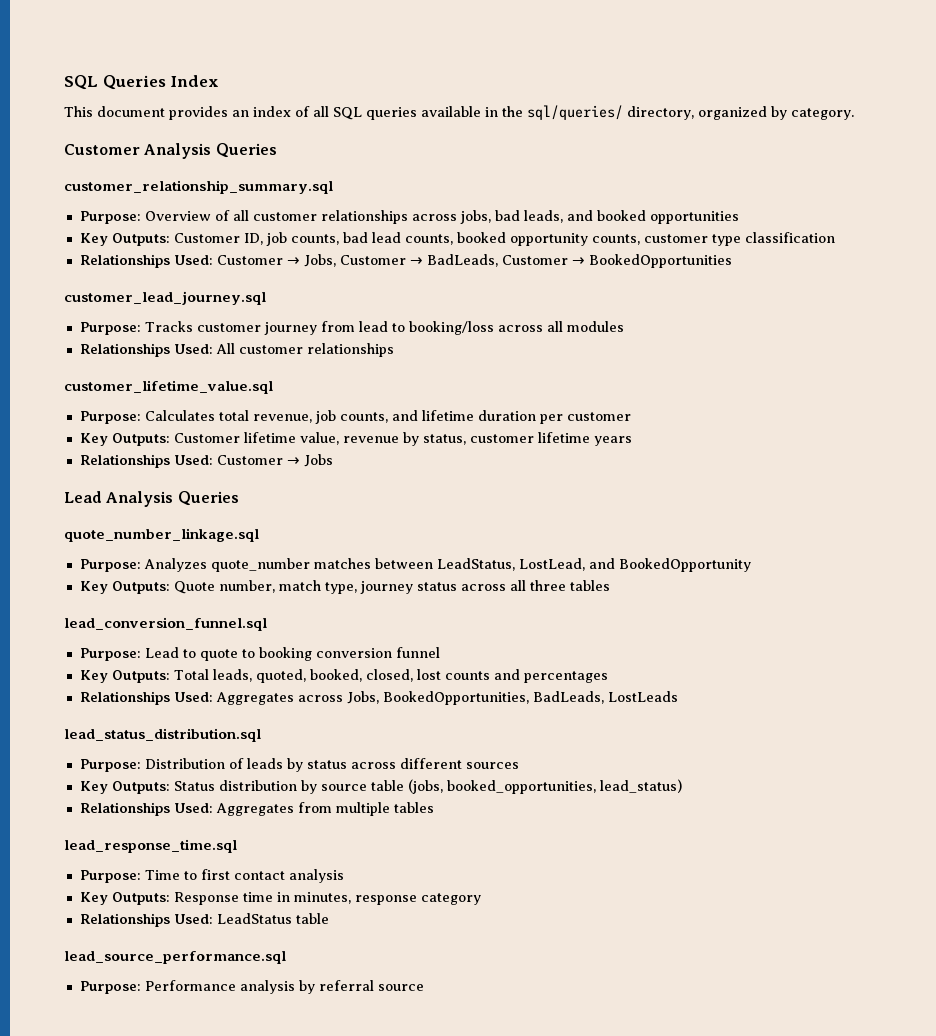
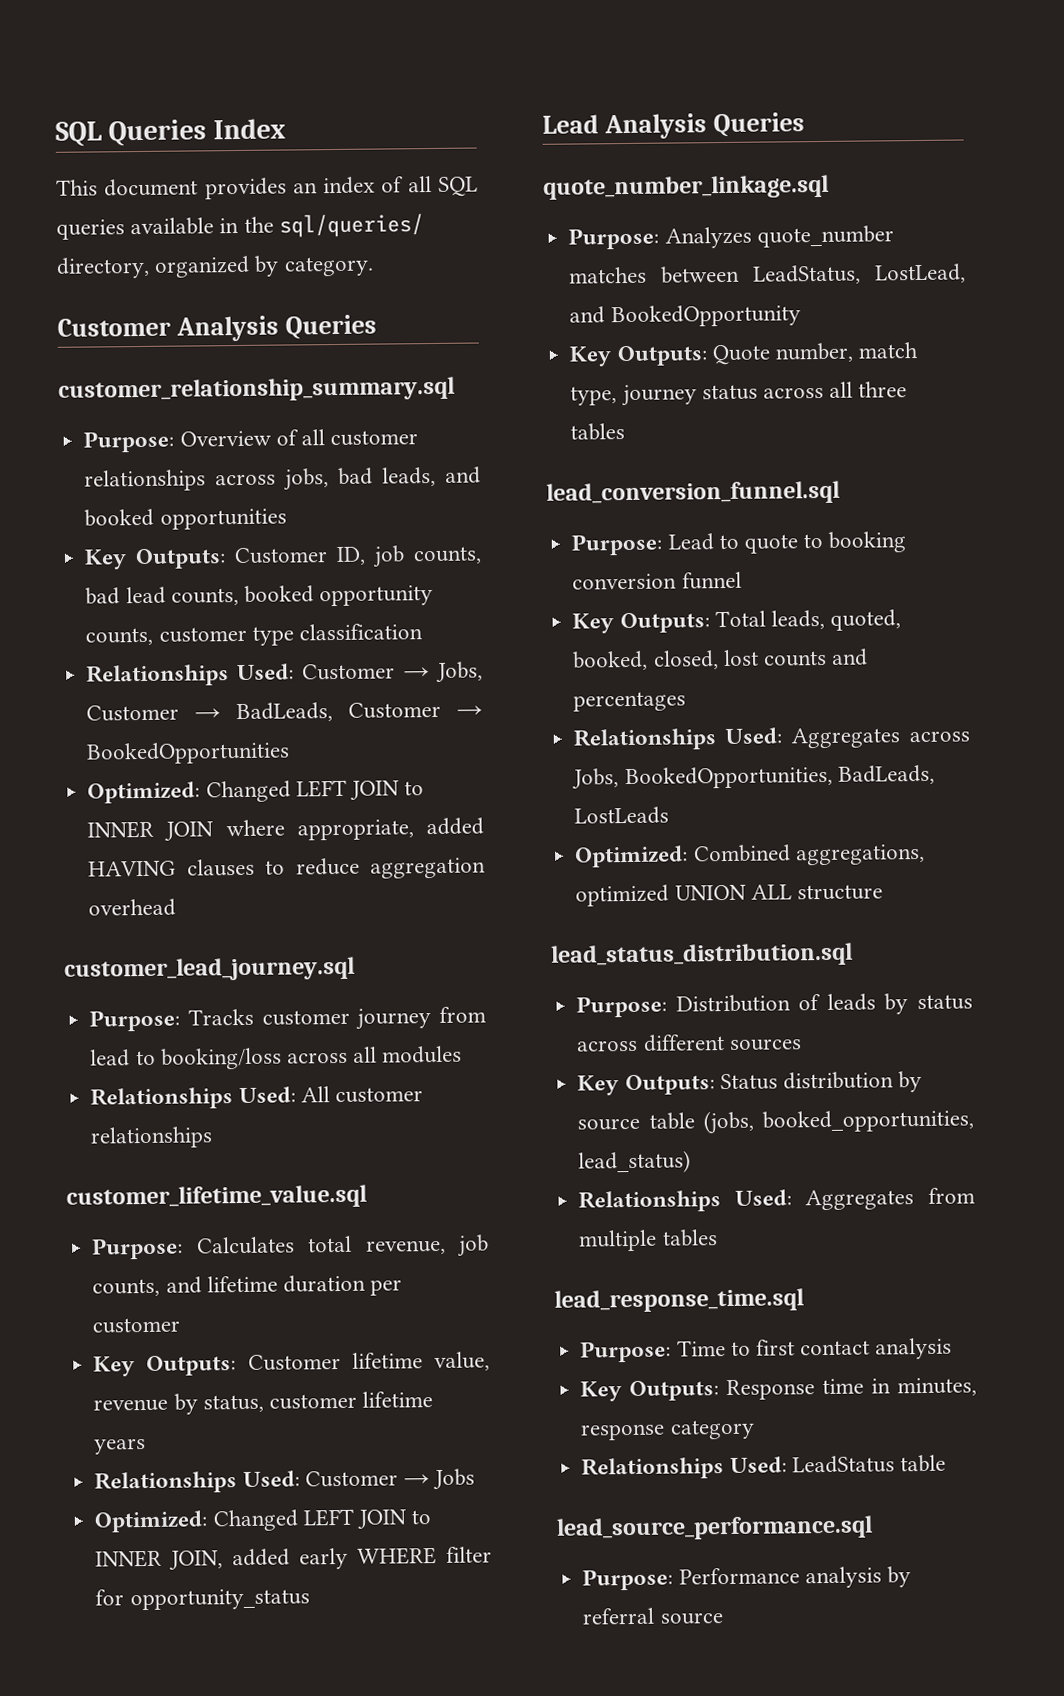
(732, 261) none -> [87,779,425,804] [87,817,484,841] [88,857,486,879] [88,898,177,917] // Optimized: Changed LEFT JOIN to INNER JOIN where appropriate, added HAVING clauses to reduce aggregation overhead
(333, 460) none -> [94,1508,432,1533] [95,1546,492,1570] [95,1588,310,1611] // Optimized: Changed LEFT JOIN to INNER JOIN, added early WHERE filter for opportunity_status
(678, 696) none -> [574,843,925,868] [575,884,883,907] // Optimized: Combined aggregations, optimized UNION ALL structure

